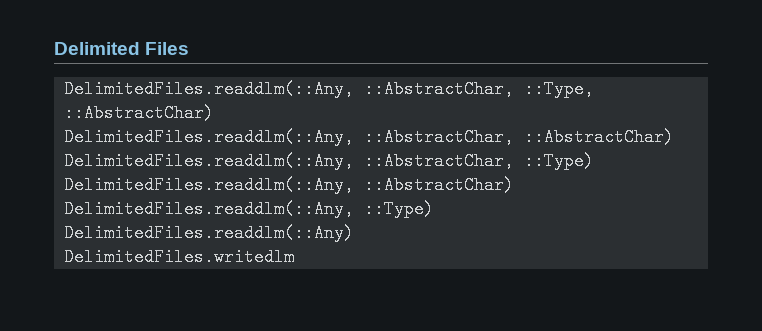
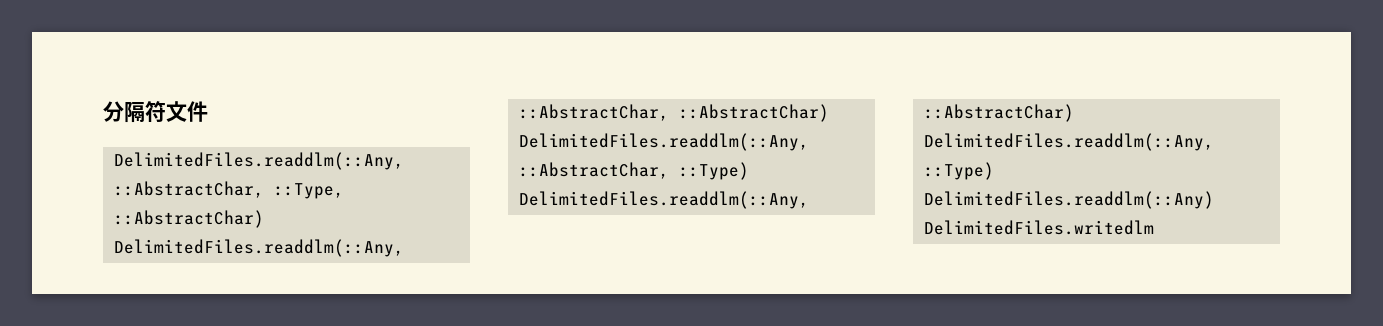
[54,42,190,55] Delimited Files -> [103,101,208,123] 分隔符文件

